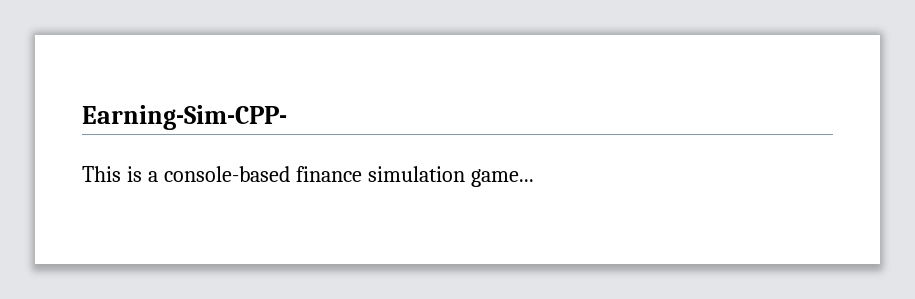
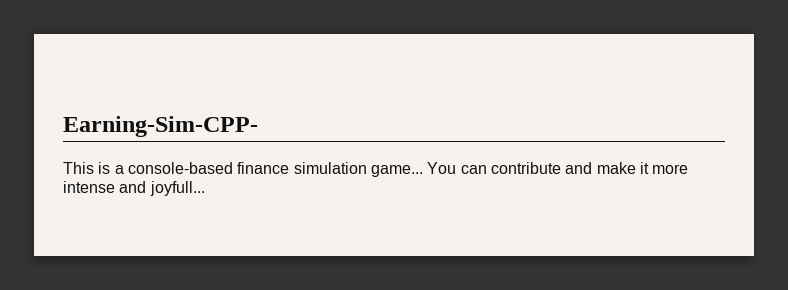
(534, 178) none -> [427,162,689,174] [63,181,205,196] You can contribute and make it more intense and joyfull...

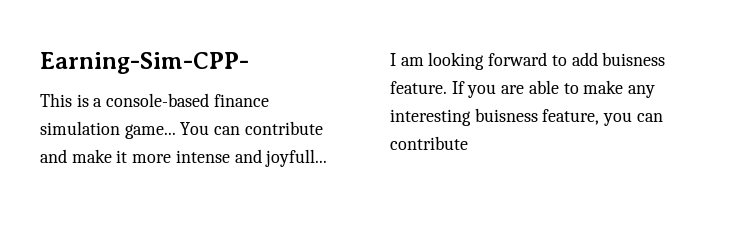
(205, 188) none -> [390,52,666,70] [390,80,656,98] [390,108,663,126] [390,136,468,150] // I am looking forward to add buisness feature. If you are able to make any interesting buisness feature, you can contribute

